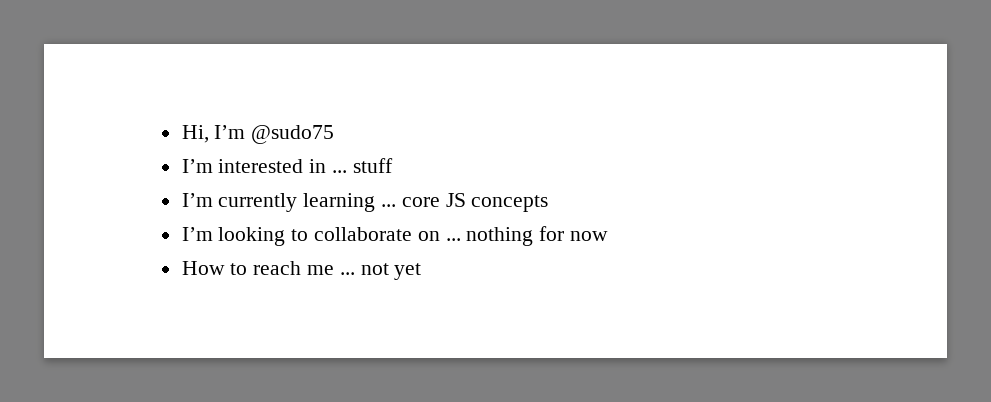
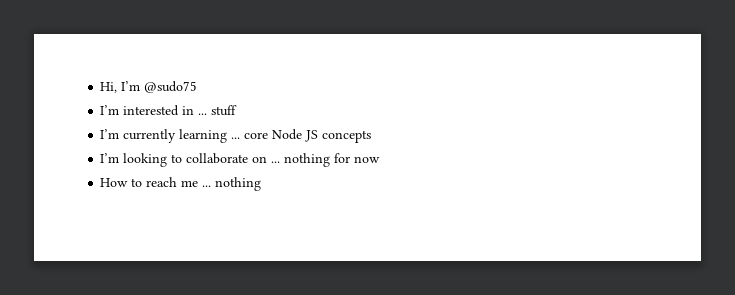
(440, 202) none -> [272,129,303,140] Node
[360,263,422,280] not yet -> [215,177,262,191] nothing

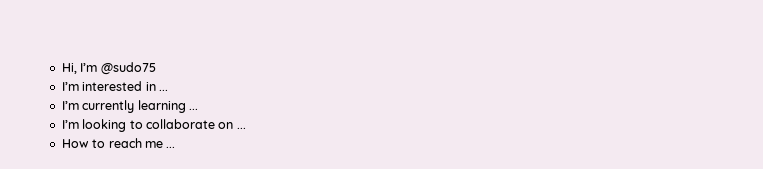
[211,105,238,116] stuff -> (168, 90) none
[244,129,372,143] core Node JS concepts -> (198, 109) none
[284,153,381,167] nothing for now -> (246, 128) none
[215,177,262,191] nothing -> (176, 147) none

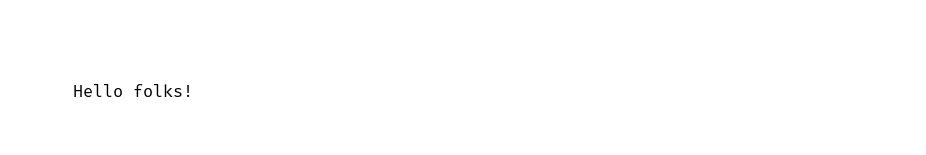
[61,62,156,75] [61,81,168,91] [61,100,198,113] [61,119,246,132] [61,138,176,148] Hi, I’m @sudo75 // I’m interested in ... // I’m currently learning ... // I’m looking to collaborate on ... // How to reach me ... -> [73,84,193,97] Hello folks!

